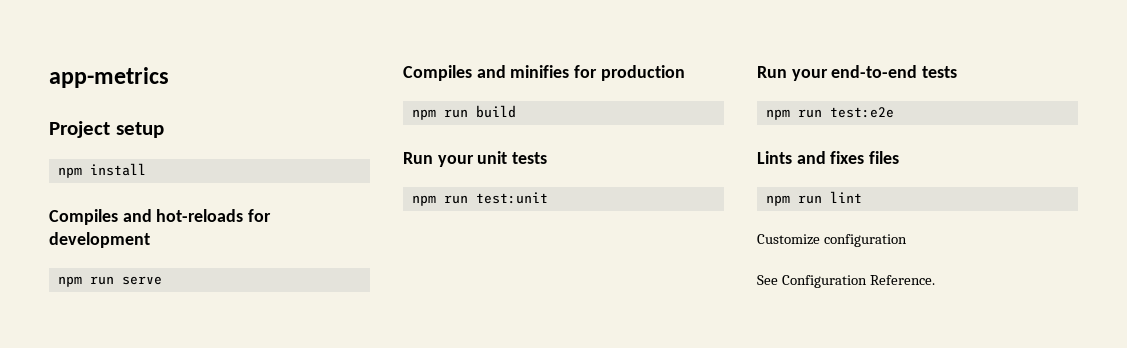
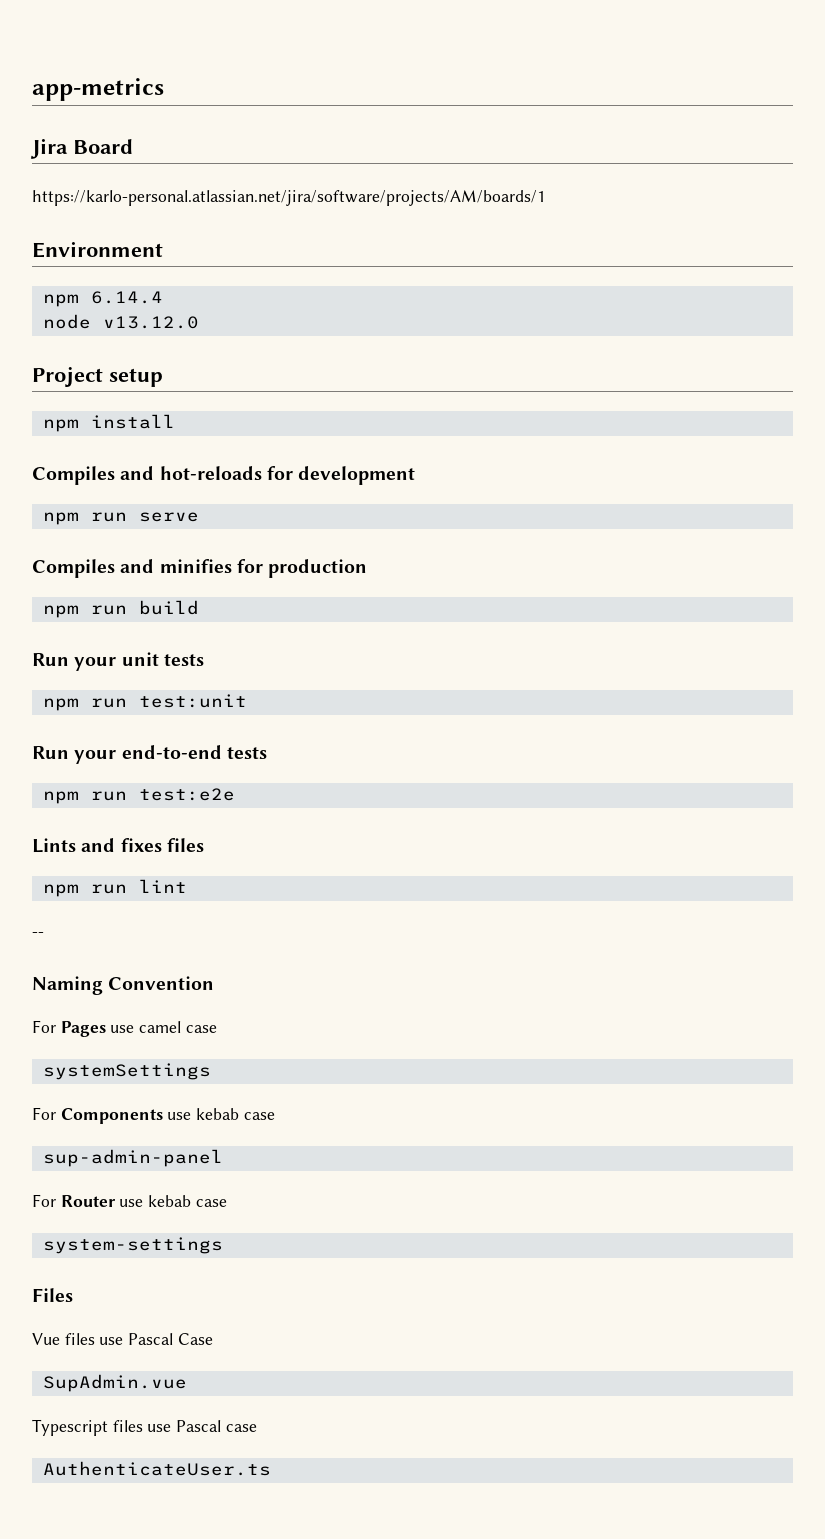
(169, 77) none -> [30,138,133,159] [32,190,545,206] [32,241,163,258] [42,291,163,307] [42,314,199,329] // Jira Board // https://karlo-personal.atlassian.net/jira/software/projects/AM/boards/1 // Environment // npm 6.14.4 // node v13.12.0
[757,234,907,247] [757,275,935,288] Customize configuration // See Configuration Reference. -> [32,932,44,937] [32,976,215,995] [32,1020,217,1037] [42,1063,211,1080] [32,1107,275,1124] [42,1149,223,1167] [32,1194,227,1207] [42,1237,223,1254] [32,1288,73,1302] [32,1333,213,1345] [42,1374,187,1392] [32,1419,257,1436] [42,1461,271,1476] -- // Naming Convention // For Pages use camel case // systemSettings // For Components use kebab case // sup-admin-panel // For Router use kebab case // system-settings // Files // Vue files use Pascal Case // SupAdmin.vue // Typescript files use Pascal case // AuthenticateUser.ts

